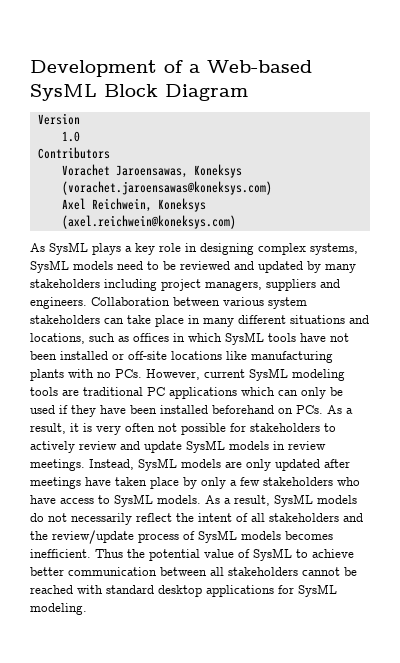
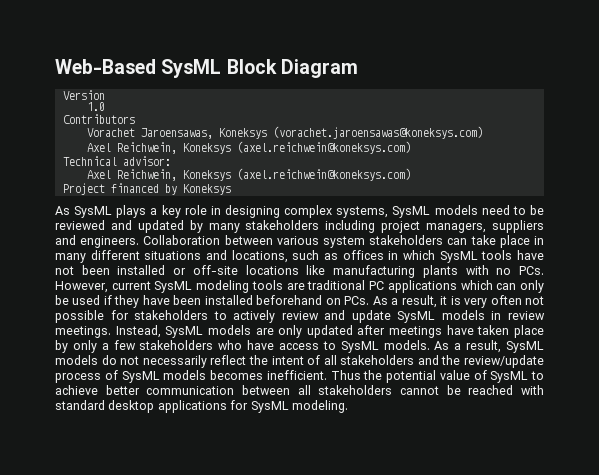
[30,60,312,77] Development of a Web-based -> [55,59,156,74] Web-Based
(236, 222) none -> [62,156,171,166] [86,168,411,181] [62,183,231,195] // Technical advisor: // Axel Reichwein, Koneksys (axel.reichwein@koneksys.com) // Project financed by Koneksys

